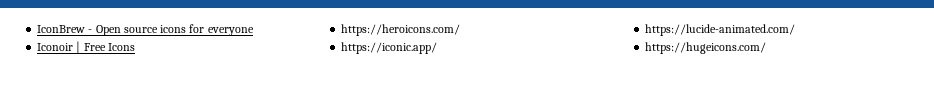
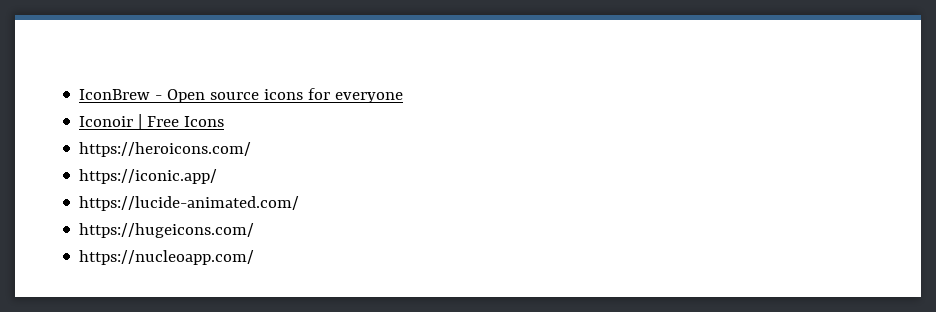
(767, 48) none -> [79,250,255,265] // https://nucleoapp.com/

